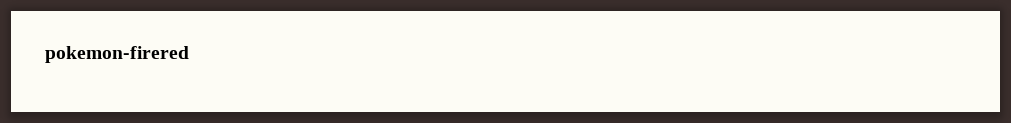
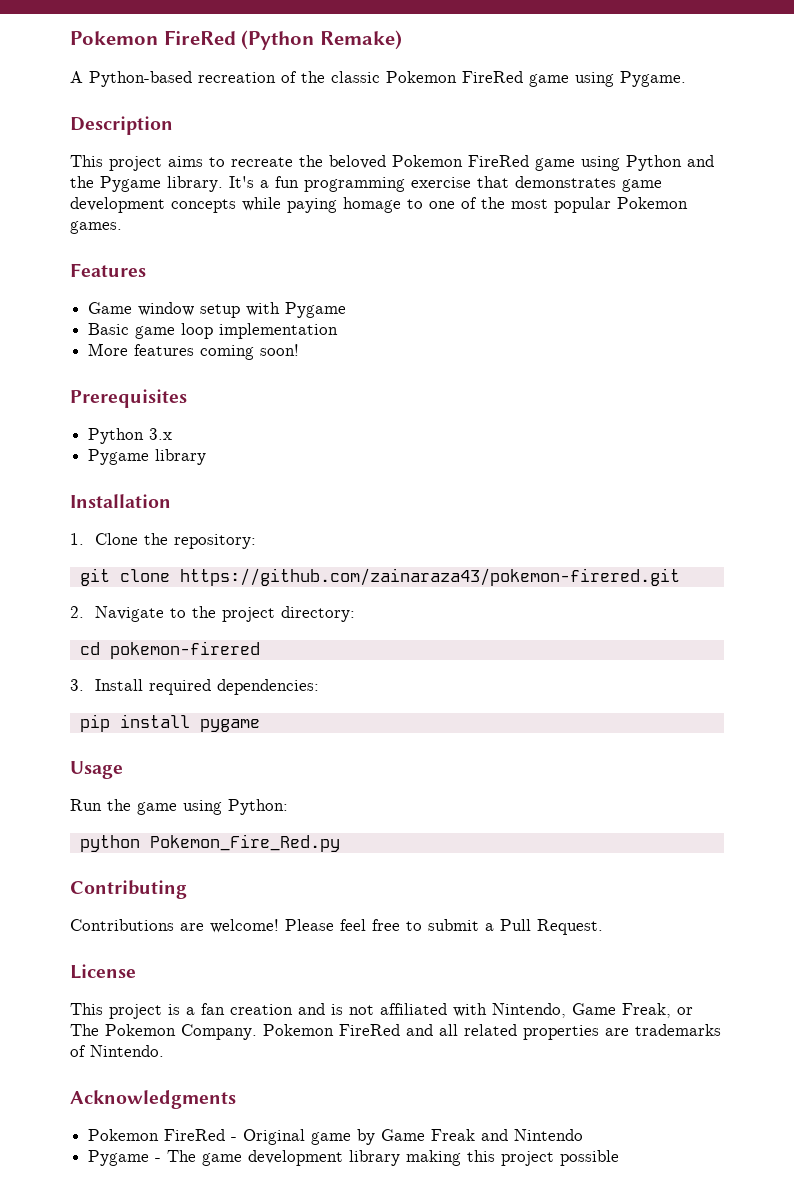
[45,46,189,63] pokemon-firered -> [70,30,402,50] [70,71,686,87] [70,116,173,135] [70,155,714,171] [70,176,662,192] [70,197,688,213] [70,221,122,234] [70,263,146,277] [88,302,347,318] [88,323,339,339] [88,343,300,360] [70,389,187,408] [88,428,173,444] [88,449,207,465] [70,494,171,508] [70,533,257,549] [79,568,680,586] [70,606,356,622] [79,641,260,659] [70,679,320,695] [79,714,260,732] [70,761,123,779] [70,799,288,815] [79,834,340,852] [70,880,187,899] [70,919,603,935] [70,964,136,979] [70,1003,693,1019] [70,1024,721,1040] [70,1045,164,1057] [70,1090,236,1109] [88,1129,584,1145] [88,1150,620,1166] Pokemon FireRed (Python Remake) // A Python-based recreation of the classic Pokemon FireRed game using Pygame. // Description // This project aims to recreate the beloved Pokemon FireRed game using Python and the Pygame library. It's a fun programming exercise that demonstrates game development concepts while paying homage to one of the most popular Pokemon games. // Features // Game window setup with Pygame // Basic game loop implementation // More features coming soon! // Prerequisites // Python 3.x // Pygame library // Installation // 1. Clone the repository: // git clone https://github.com/zainaraza43/pokemon-firered.git // 2. Navigate to the project directory: // cd pokemon-firered // 3. Install required dependencies: // pip install pygame // Usage // Run the game using Python: // python Pokemon_Fire_Red.py // Contributing // Contributions are welcome! Please feel free to submit a Pull Request. // License // This project is a fan creation and is not affiliated with Nintendo, Game Freak, or The Pokemon Company. Pokemon FireRed and all related properties are trademarks of Nintendo. // Acknowledgments // Pokemon FireRed - Original game by Game Freak and Nintendo // Pygame - The game development library making this project possible

